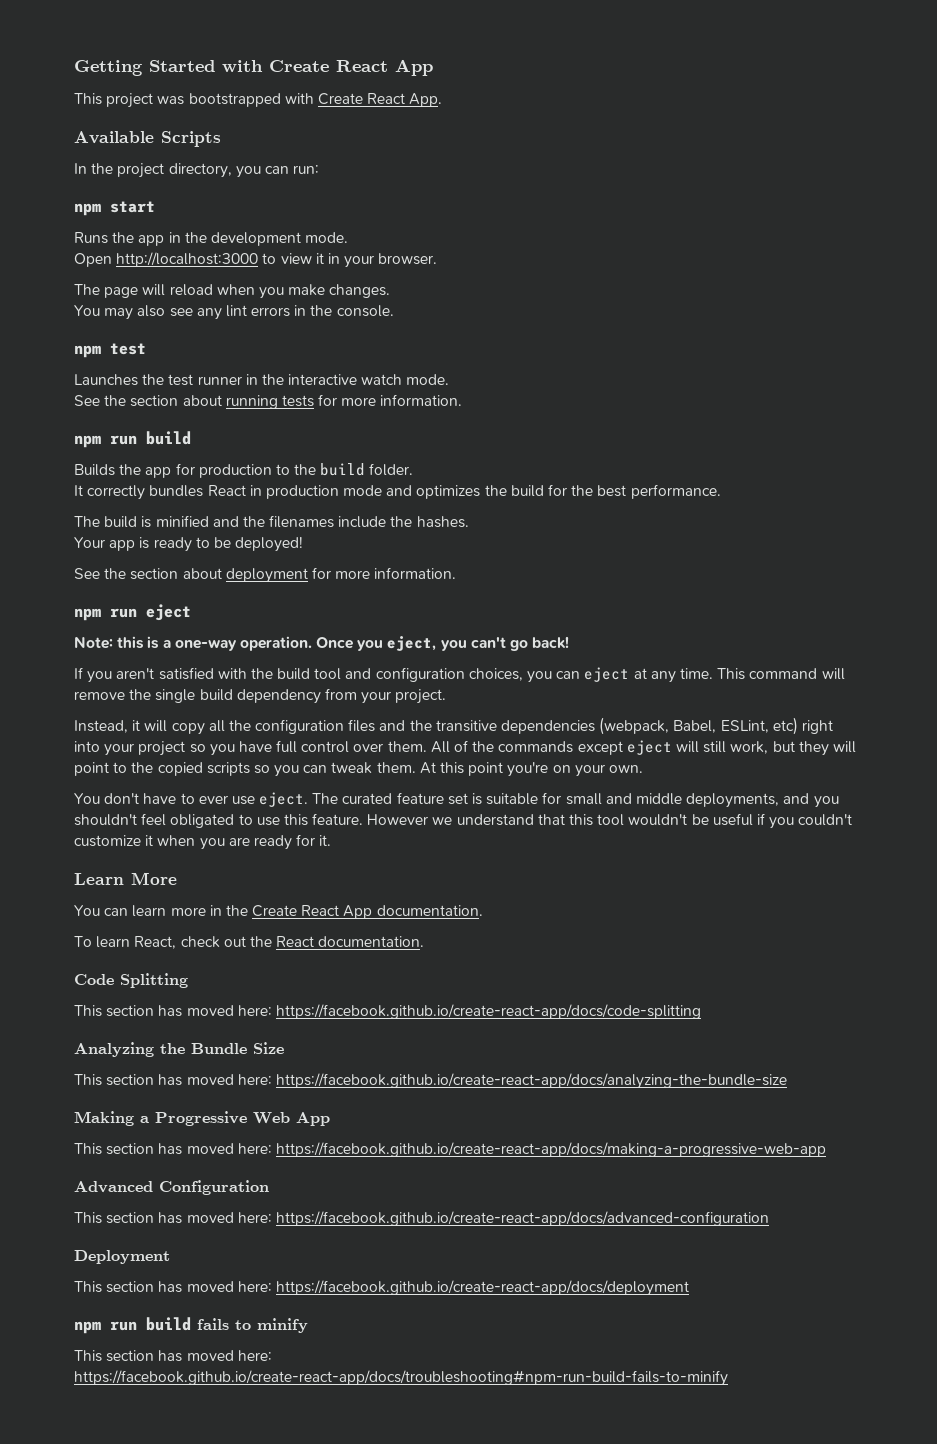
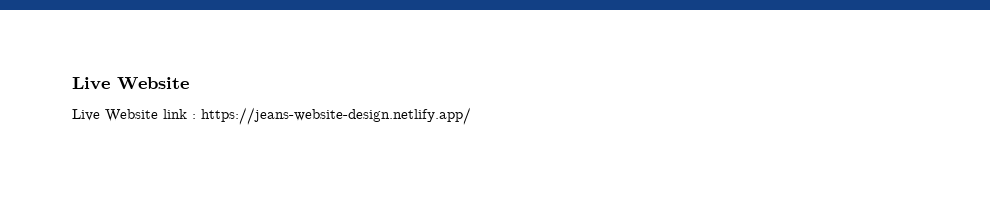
[74,59,433,76] [74,93,443,108] [74,131,221,147] [74,163,320,178] [74,201,155,216] [74,232,349,246] [74,252,438,268] [74,284,391,299] [74,305,394,320] [74,343,146,358] [74,374,450,386] [74,394,463,409] [74,431,191,448] [74,463,414,478] [74,484,721,500] [74,515,469,528] [74,536,304,552] [74,567,457,583] [74,604,191,621] [74,636,570,651] [74,667,845,683] [74,688,447,704] [74,717,833,735] [74,740,856,756] [74,762,643,777] [74,792,839,808] [74,813,853,829] [74,834,332,850] [74,872,177,885] [74,905,483,919] [74,936,425,949] [74,973,188,988] [74,1004,701,1019] [74,1042,284,1057] [74,1073,787,1089] [74,1111,330,1126] [74,1142,826,1157] [74,1180,269,1195] [74,1211,769,1226] [74,1250,170,1264] [74,1280,689,1296] [74,1317,308,1334] [74,1350,272,1362] [74,1370,728,1386] Getting Started with Create React App // This project was bootstrapped with Create React App. // Available Scripts // In the project directory, you can run: // npm start // Runs the app in the development mode. // Open http://localhost:3000 to view it in your browser. // The page will reload when you make changes. // You may also see any lint errors in the console. // npm test // Launches the test runner in the interactive watch mode. // See the section about running tests for more information. // npm run build // Builds the app for production to the build folder. // It correctly bundles React in production mode and optimizes the build for the best performance. // The build is minified and the filenames include the hashes. // Your app is ready to be deployed! // See the section about deployment for more information. // npm run eject // Note: this is a one-way operation. Once you eject, you can't go back! // If you aren't satisfied with the build tool and configuration choices, you can eject at any time. This command will remove the single build dependency from your project. // Instead, it will copy all the configuration files and the transitive dependencies (webpack, Babel, ESLint, etc) right into your project so you have full control over them. All of the commands except eject will still work, but they will point to the copied scripts so you can tweak them. At this point you're on your own. // You don't have to ever use eject. The curated feature set is suitable for small and middle deployments, and you shouldn't feel obligated to use this feature. However we understand that this tool wouldn't be useful if you couldn't customize it when you are ready for it. // Learn More // You can learn more in the Create React App documentation. // To learn React, check out the React documentation. // Code Splitting // This section has moved here: https://facebook.github.io/create-react-app/docs/code-splitting // Analyzing the Bundle Size // This section has moved here: https://facebook.github.io/create-react-app/docs/analyzing-the-bundle-size // Making a Progressive Web App // This section has moved here: https://facebook.github.io/create-react-app/docs/making-a-progressive-web-app // Advanced Configuration // This section has moved here: https://facebook.github.io/create-react-app/docs/advanced-configuration // Deployment // This section has moved here: https://facebook.github.io/create-react-app/docs/deployment // npm run build fails to minify // This section has moved here: https://facebook.github.io/create-react-app/docs/troubleshooting#npm-run-build-fails-to-minify -> [72,77,189,90] [72,107,471,125] Live Website // Live Website link : https://jeans-website-design.netlify.app/

